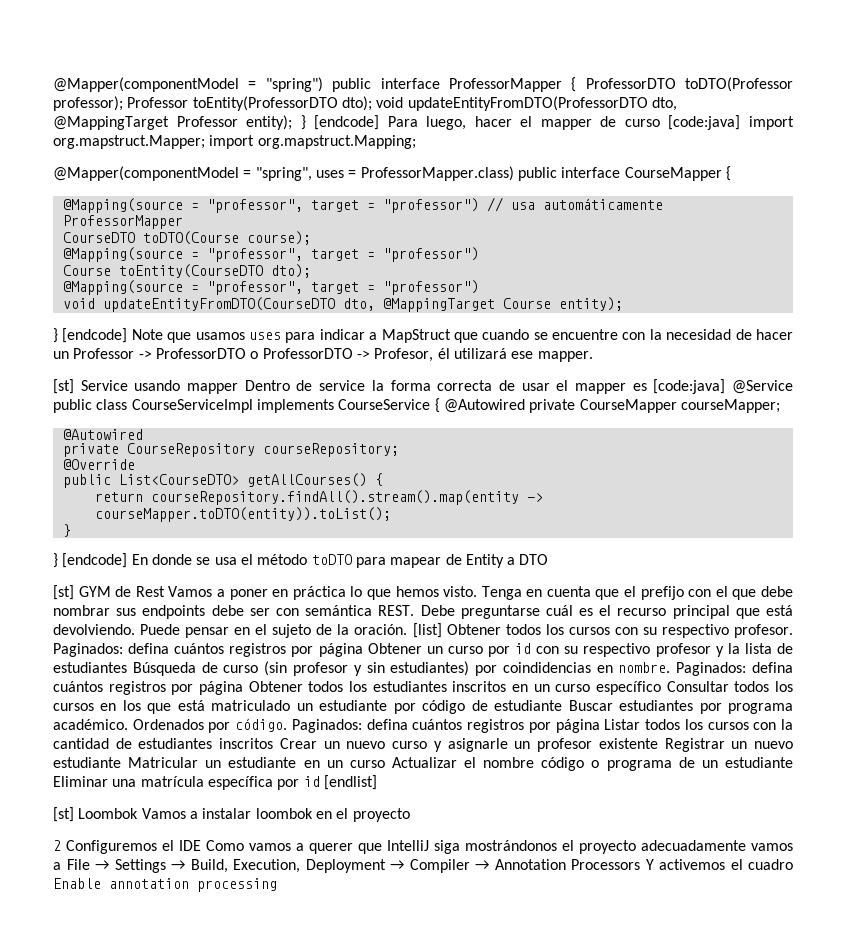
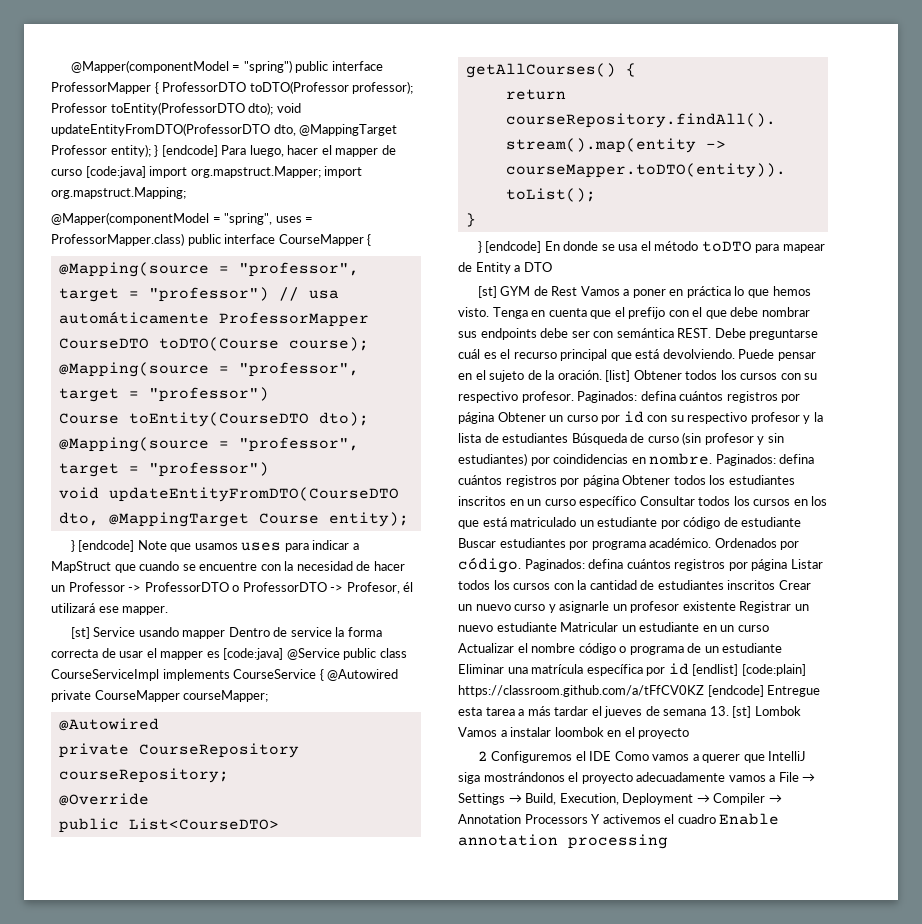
[53,807,139,822] // [st] Loombok -> [741,664,806,676] [458,685,821,697] [458,706,801,718] [code:plain] https://classroom.github.com/a/tFfCV0KZ [endcode] Entregue esta tarea a más tardar el jueves de semana 13. [st] Lombok

